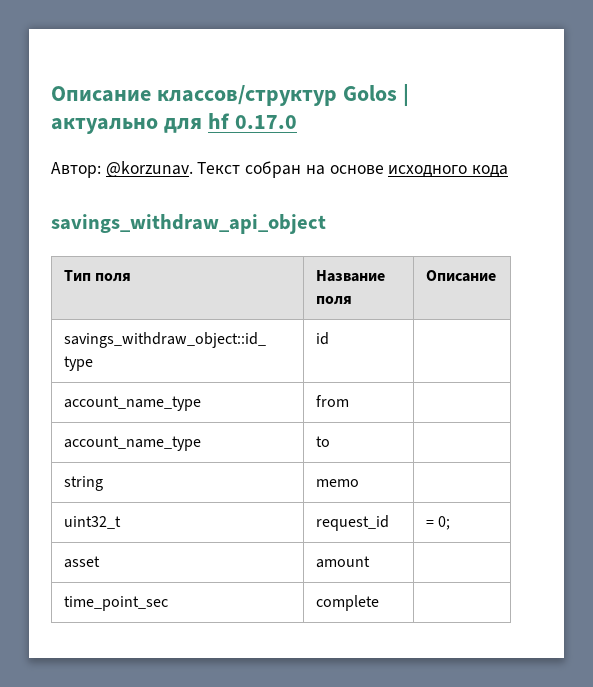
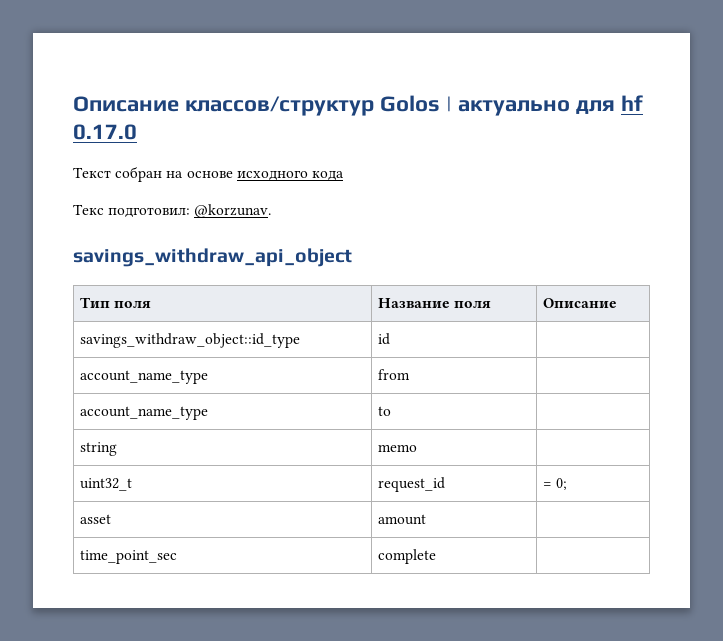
[51,161,193,178] Автор: @korzunav. -> (137, 132) none
(509, 171) none -> [73,204,272,218] // Текс подготовил: @korzunav.

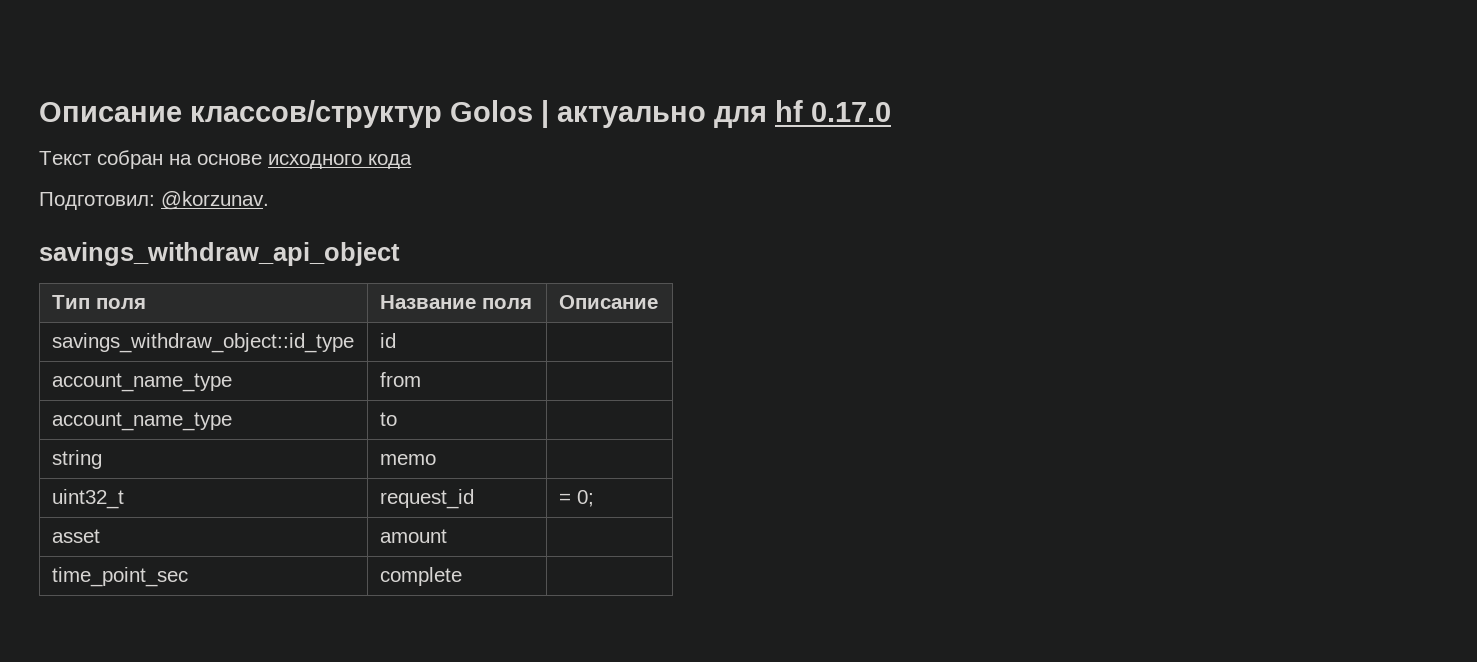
[73,204,191,218] Текс подготовил: -> [39,192,155,210] Подготовил:

